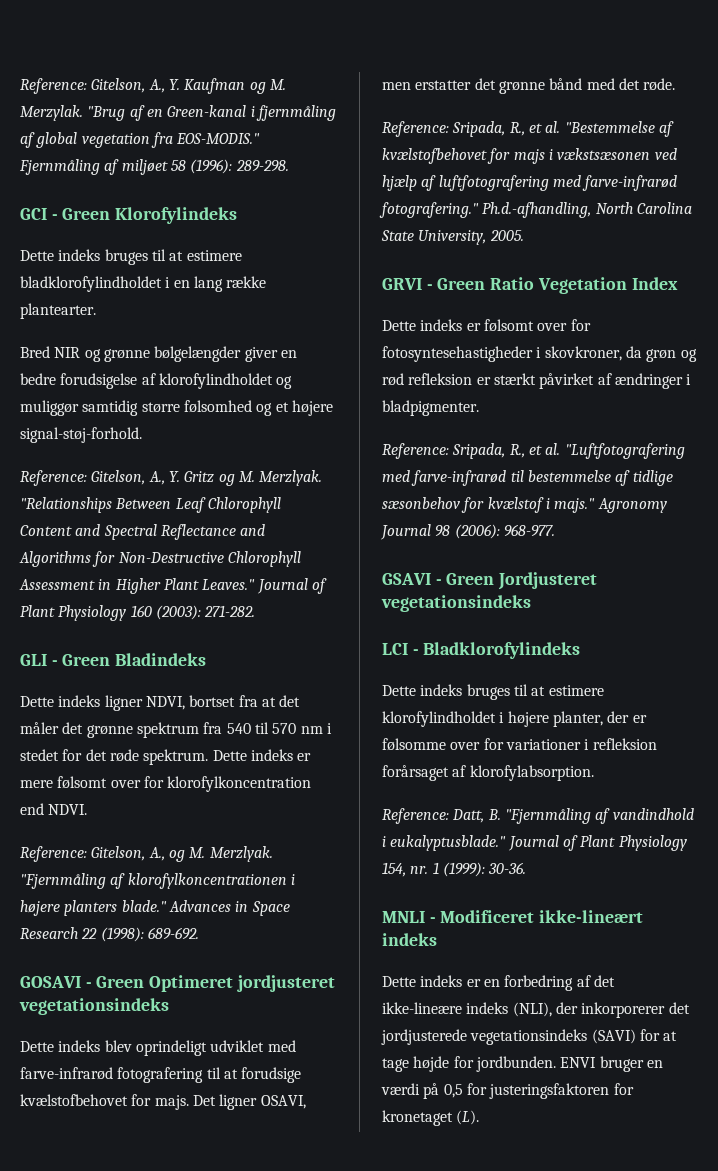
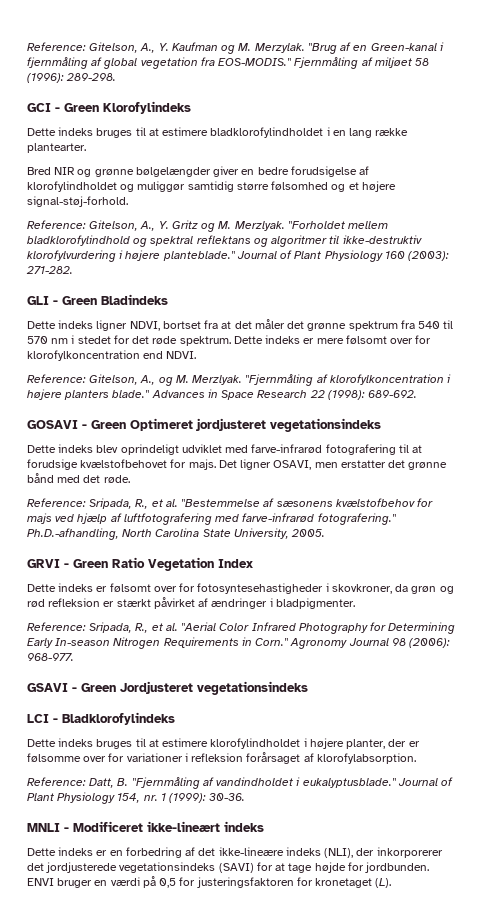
[20,497,281,513] [20,524,266,540] [19,551,301,567] [19,578,256,594] "Relationships Between Leaf Chlorophyll Content and Spectral Reflectance and Algorithms for Non-Destructive Chlorophyll Assessment in Higher Plant Leaves." -> [287,221,389,229] [27,235,422,247] [27,250,235,262] "Forholdet mellem bladklorofylindhold og spektral reflektans og algoritmer til ikke-destruktiv klorofylvurdering i højere planteblade."
[127,873,287,889] klorofylkoncentrationen -> [329,374,444,385] klorofylkoncentration
[382,148,651,164] kvælstofbehovet for majs i vækstsæsonen -> [276,498,434,507] [27,513,52,524] sæsonens kvælstofbehov for majs
[482,202,592,218] Ph.d.-afhandling, -> [27,528,119,540] Ph.D.-afhandling,
[564,443,685,459] [382,470,673,486] [382,497,596,513] "Luftfotografering med farve-infrarød til bestemmelse af tidlige sæsonbehov for kvælstof i majs." -> [181,622,456,634] [27,637,289,649] "Aerial Color Infrared Photography for Determining Early In-season Nitrogen Requirements in Corn."
[612,808,694,820] vandindhold -> [216,777,294,786] vandindholdet

